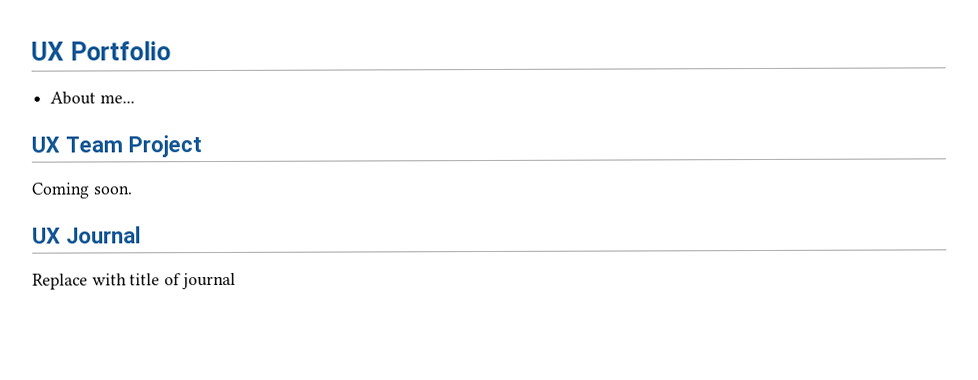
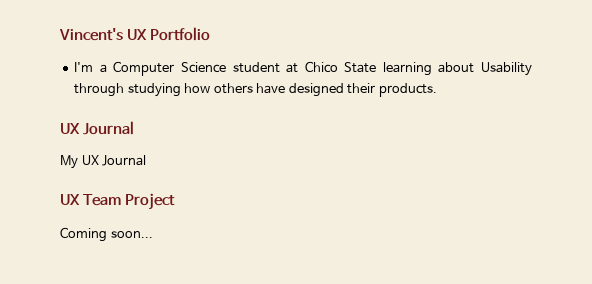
(31, 51) none -> [59,28,123,41] Vincent's
[50,91,135,105] [31,135,202,158] [31,182,133,199] [32,226,141,244] [32,272,236,290] About me... // UX Team Project // Coming soon. // UX Journal // Replace with title of journal -> [74,61,532,76] [74,83,437,97] [60,121,134,135] [60,155,147,169] [60,193,175,210] [60,227,153,242] I'm a Computer Science student at Chico State learning about Usability through studying how others have designed their products. // UX Journal // My UX Journal // UX Team Project // Coming soon...

